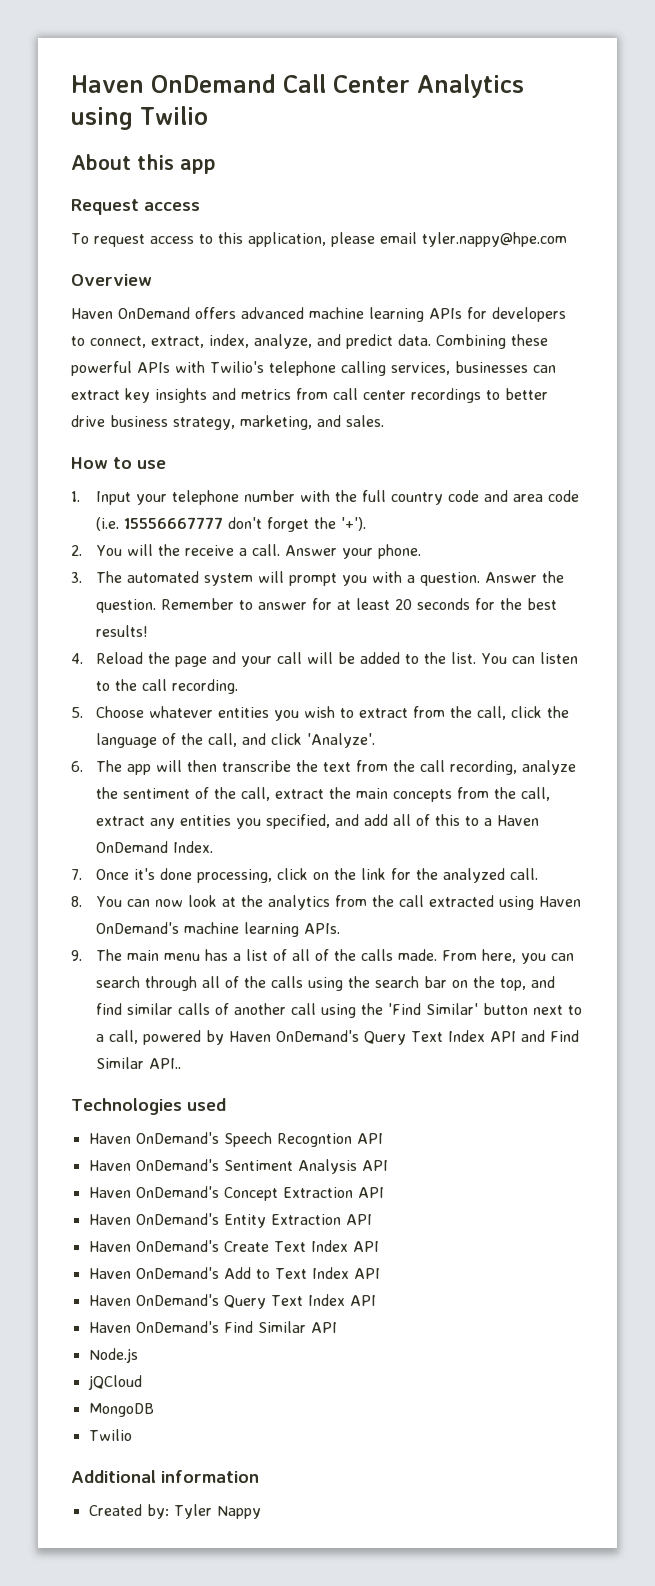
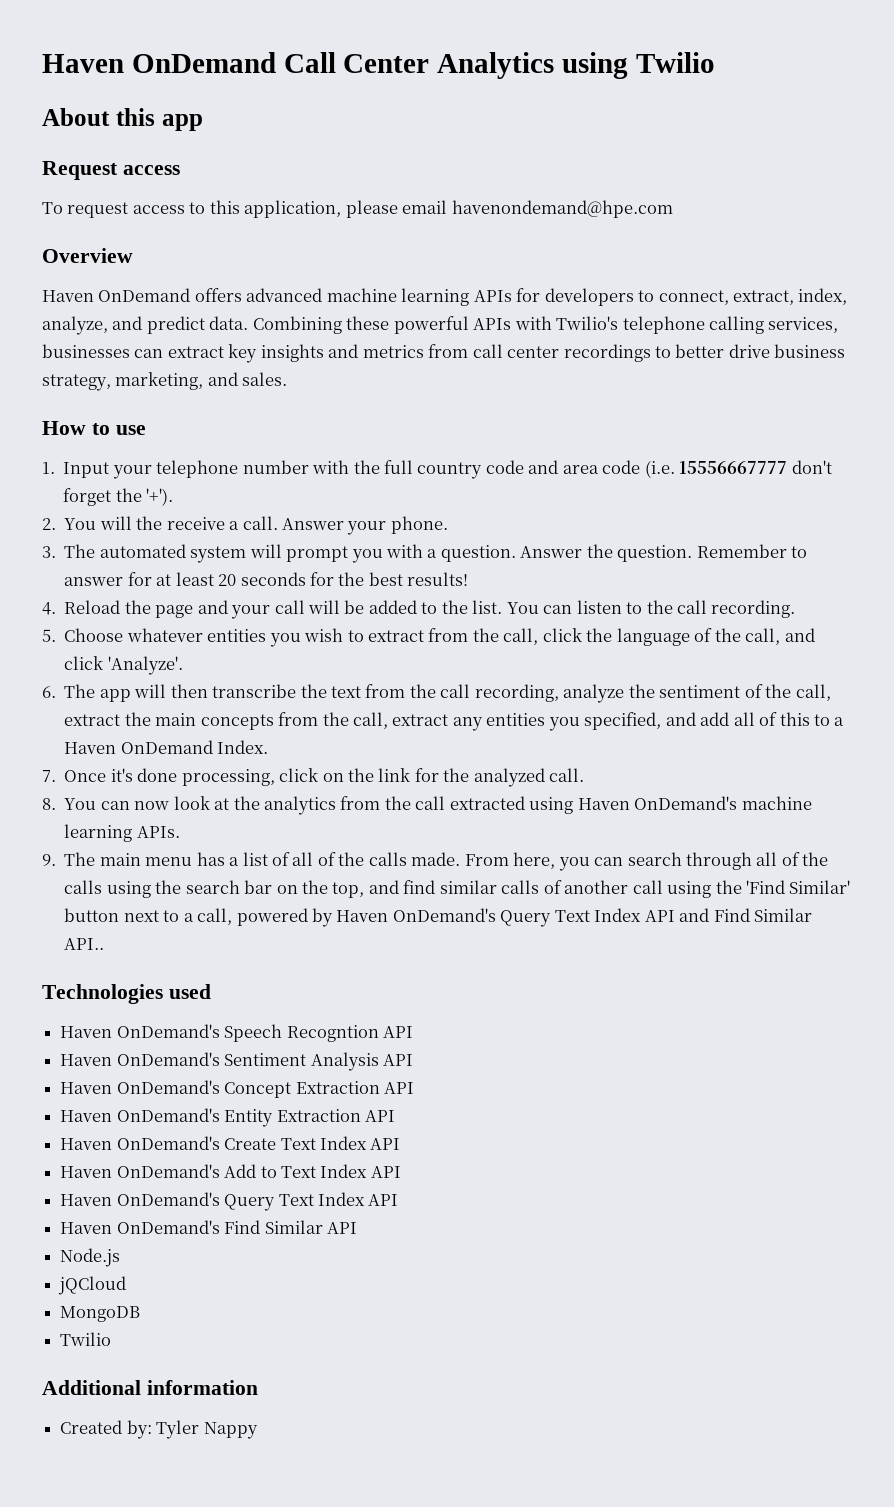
[421,232,567,247] tyler.nappy@hpe.com -> [451,200,673,218] havenondemand@hpe.com

